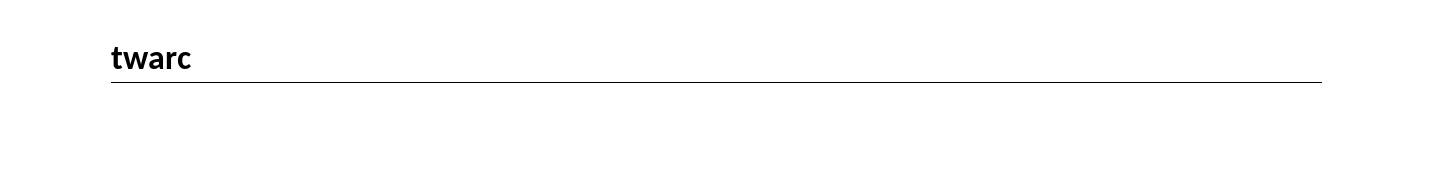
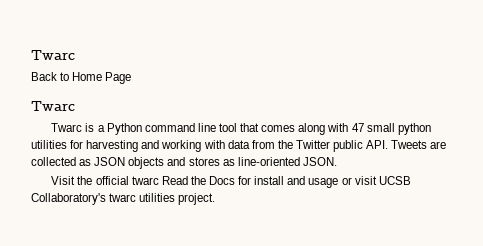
[111,47,191,69] twarc -> [31,50,75,60] [31,72,132,84] [31,101,75,111] [51,123,431,135] [31,140,447,152] [31,157,337,169] [51,176,411,188] [31,193,216,205] Twarc // Back to Home Page // Twarc // Twarc is a Python command line tool that comes along with 47 small python utilities for harvesting and working with data from the Twitter public API. Tweets are collected as JSON objects and stores as line-oriented JSON. // Visit the official twarc Read the Docs for install and usage or visit UCSB Collaboratory's twarc utilities project.

